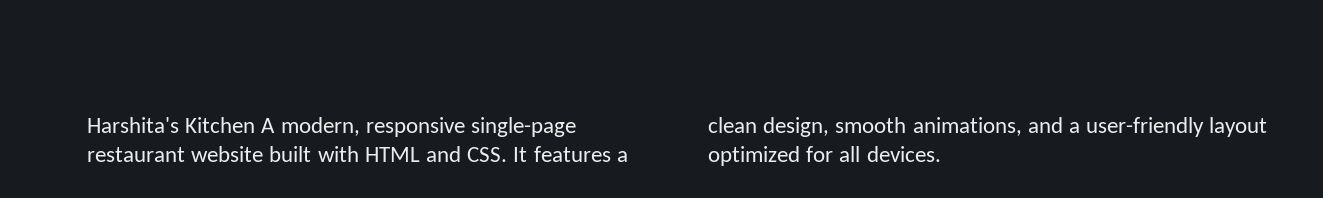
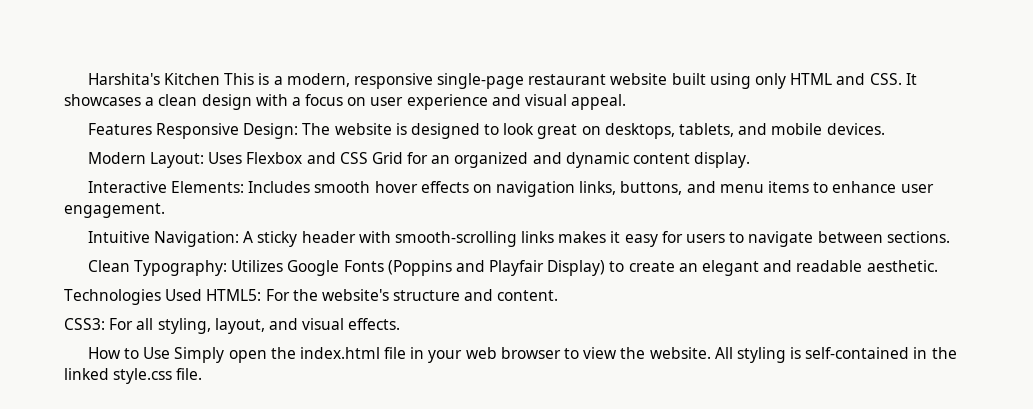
[261,118,276,133] A -> [224,73,283,85] This is a
[317,146,359,162] with -> [709,73,786,89] using only
[533,146,611,162] features -> [64,94,141,106] showcases
[763,117,1268,137] [708,146,941,166] design, smooth animations, and a user-friendly layout optimized for all devices. -> [201,94,627,110] [87,123,885,139] [87,152,751,168] [87,181,934,197] [64,203,165,218] [87,231,950,247] [87,260,938,276] [64,289,559,305] [64,318,401,334] [87,347,957,363] [64,368,203,384] design with a focus on user experience and visual appeal. // Features Responsive Design: The website is designed to look great on desktops, tablets, and mobile devices. // Modern Layout: Uses Flexbox and CSS Grid for an organized and dynamic content display. // Interactive Elements: Includes smooth hover effects on navigation links, buttons, and menu items to enhance user engagement. // Intuitive Navigation: A sticky header with smooth-scrolling links makes it easy for users to navigate between sections. // Clean Typography: Utilizes Google Fonts (Poppins and Playfair Display) to create an elegant and readable aesthetic. // Technologies Used HTML5: For the website's structure and content. // CSS3: For all styling, layout, and visual effects. // How to Use Simply open the index.html file in your web browser to view the website. All styling is self-contained in the linked style.css file.

